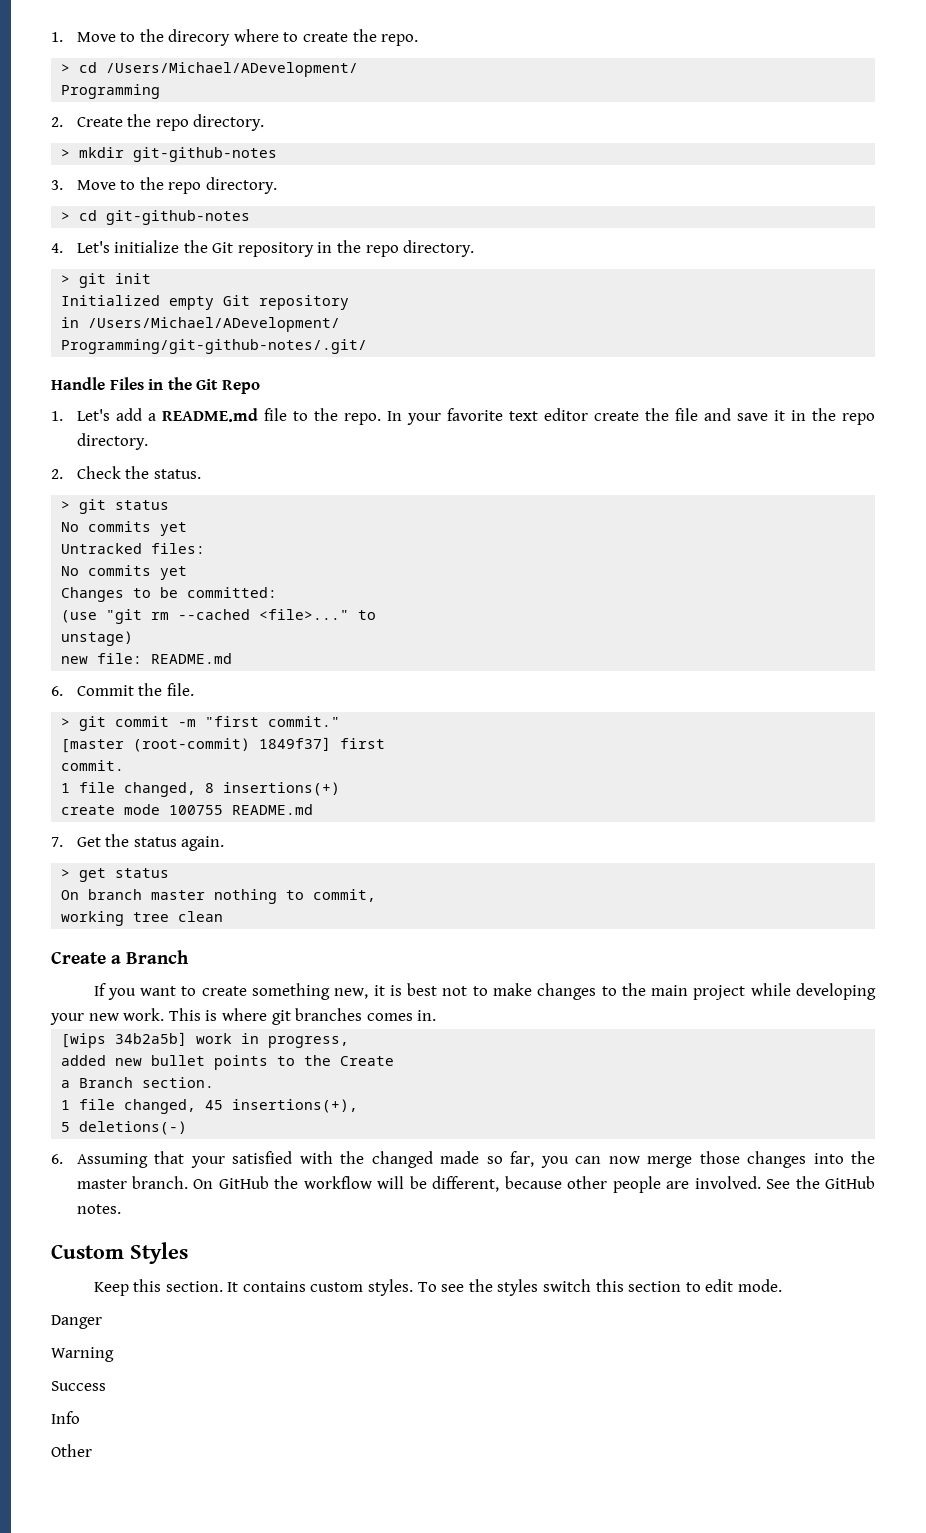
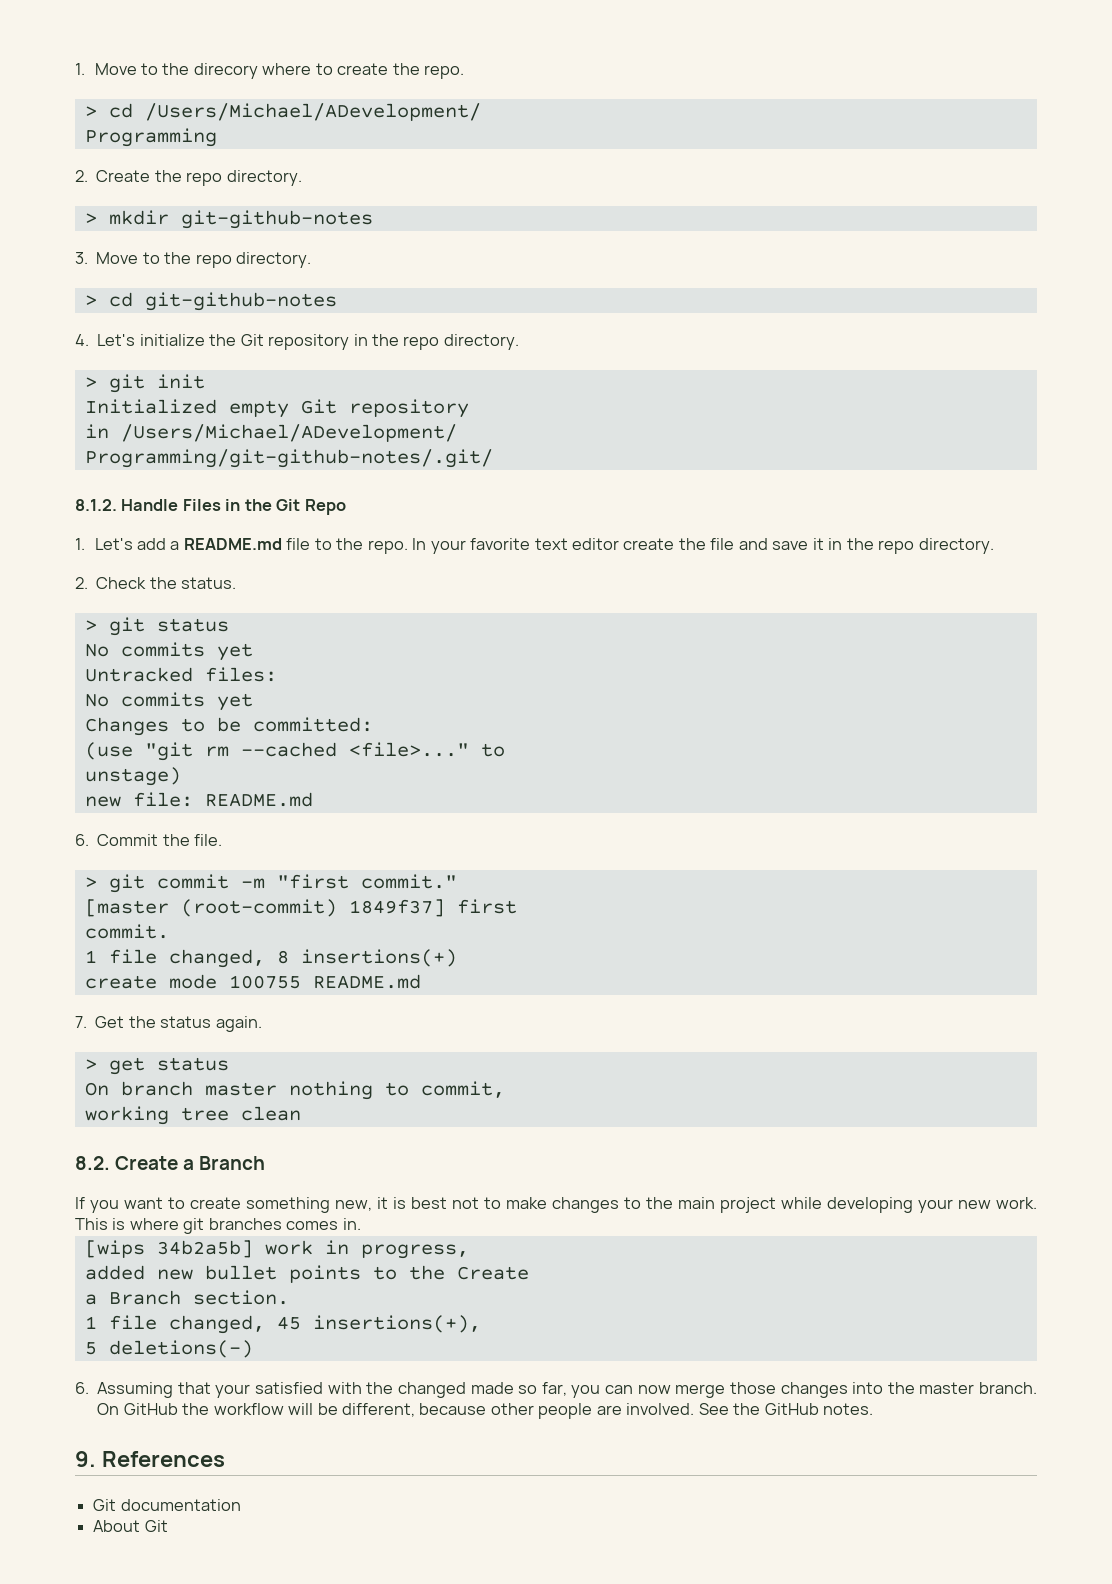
(368, 346) none -> [75,499,117,511] 8.1.2.
(224, 916) none -> [75,1156,110,1170] 8.2.
[51,1242,188,1264] [93,1279,782,1296] [51,1315,102,1329] [51,1347,114,1362] [51,1381,106,1391] [51,1411,80,1424] [51,1444,92,1457] Custom Styles // Keep this section. It contains custom styles. To see the styles switch this section to edit mode. // Danger // Warning // Success // Info // Other -> [75,1451,225,1467] [93,1499,241,1511] [93,1520,168,1532] 9. References // Git documentation // About Git

